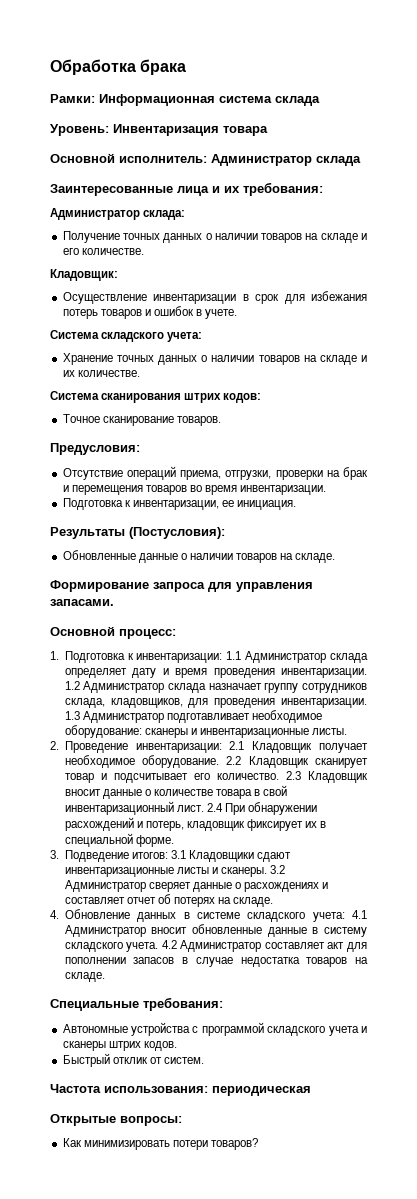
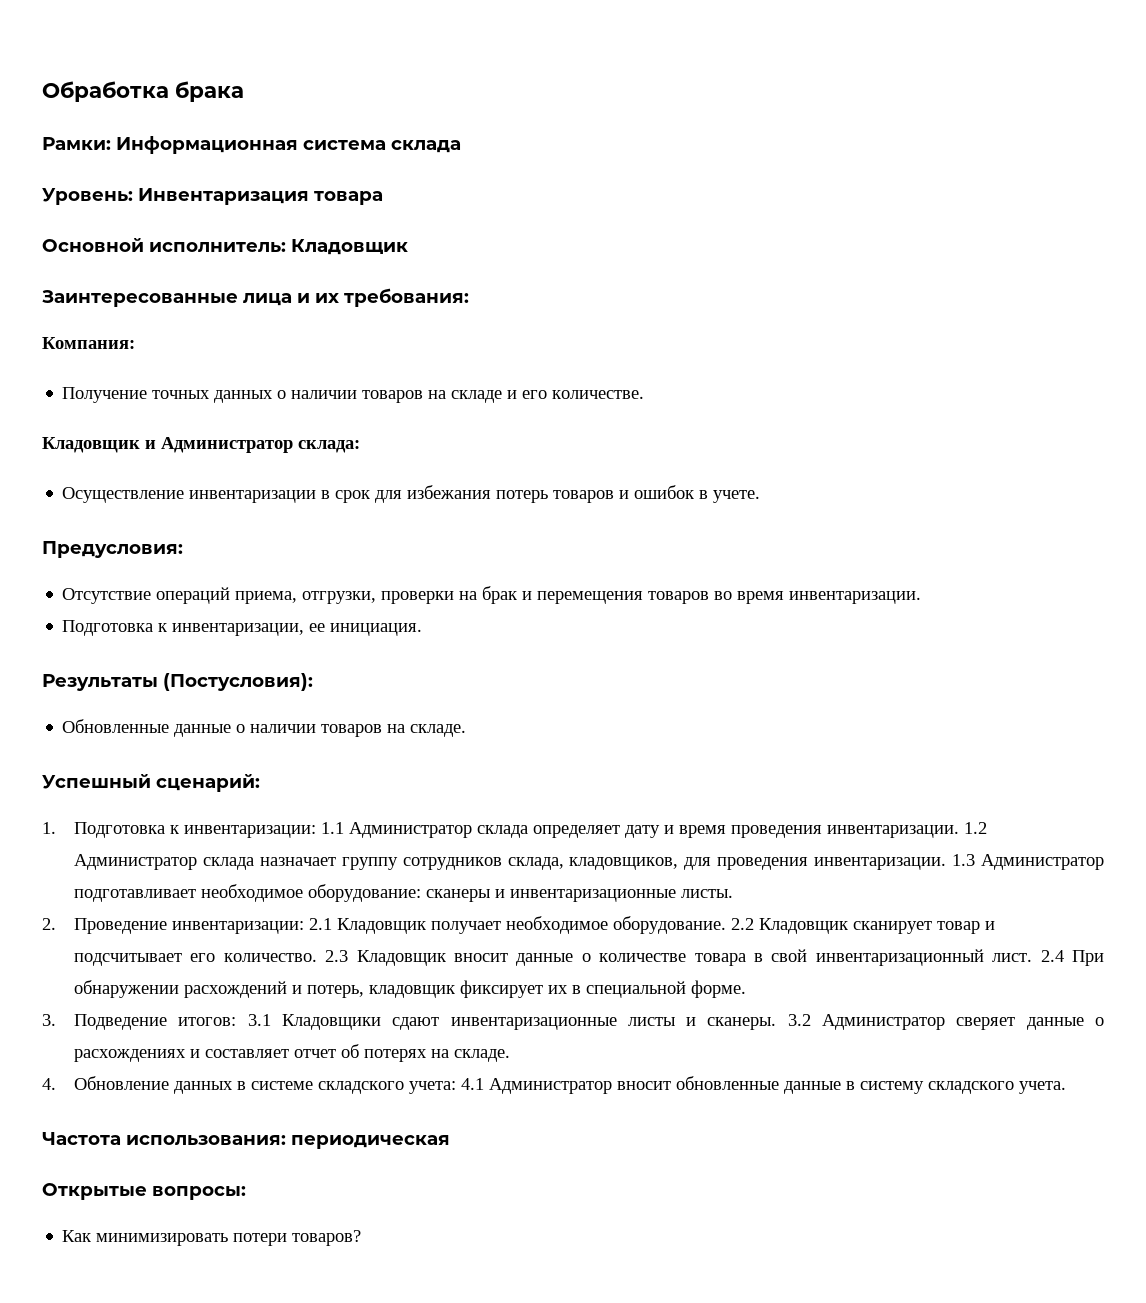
[211,154,361,166] Администратор склада -> [291,239,408,255] Кладовщик
[50,208,186,220] Администратор склада: -> [42,337,135,349] Компания:
[50,269,118,281] Кладовщик: -> [42,437,360,453] Кладовщик и Администратор склада:
[50,330,203,342] [62,353,367,365] [62,370,140,377] [50,391,262,403] [62,414,221,426] // Система складского учета: // Хранение точных данных о наличии товаров на складе и их количестве. // Система сканирования штрих кодов: // Точное сканирование товаров. -> (761, 496) none
[50,580,313,592] [50,599,114,606] [50,626,176,639] Формирование запроса для управления запасами. // Основной процесс: -> [42,774,260,792] Успешный сценарий:
[161,940,367,952] [64,957,368,967] [64,972,105,982] [50,997,223,1011] [62,1022,367,1036] [62,1041,177,1051] [62,1053,204,1067] 4.2 Администратор составляет акт для пополнении запасов в случае недостатка товаров на складе. // Специальные требования: // Автономные устройства с программой складского учета и сканеры штрих кодов. // Быстрый отклик от систем. -> (1067, 1087) none

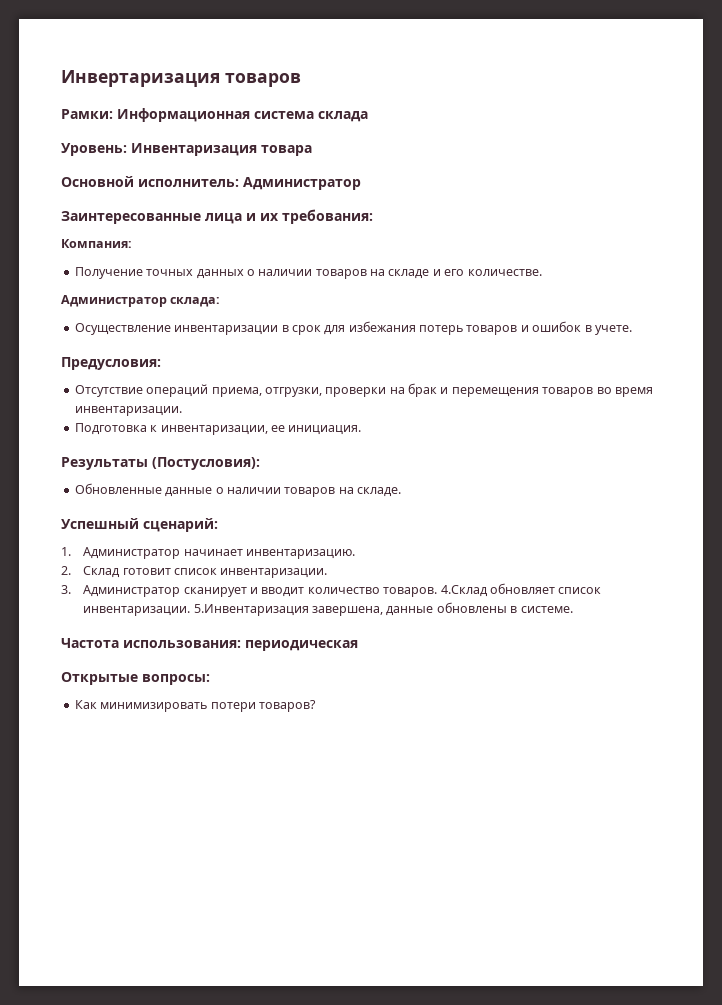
[42,81,244,102] Обработка брака -> [61,70,301,87] Инвертаризация товаров
[291,239,408,255] Кладовщик -> [243,177,361,190] Администратор
[42,437,156,453] Кладовщик и -> (542, 272) none
[74,822,988,838] [74,854,1105,870] [74,884,734,902] [42,916,996,934] [74,949,1105,966] [74,980,747,998] [42,1014,1104,1030] [74,1044,511,1062] [42,1076,1067,1094] Подготовка к инвентаризации: 1.1 Администратор склада определяет дату и время проведения инвентаризации. 1.2 Администратор склада назначает группу сотрудников склада, кладовщиков, для проведения инвентаризации. 1.3 Администратор подготавливает необходимое оборудование: сканеры и инвентаризационные листы. // 2. Проведение инвентаризации: 2.1 Кладовщик получает необходимое оборудование. 2.2 Кладовщик сканирует товар и подсчитывает его количество. 2.3 Кладовщик вносит данные о количестве товара в свой инвентаризационный лист. 2.4 При обнаружении расхождений и потерь, кладовщик фиксирует их в специальной форме. // 3. Подведение итогов: 3.1 Кладовщики сдают инвентаризационные листы и сканеры. 3.2 Администратор сверяет данные о расхождениях и составляет отчет об потерях на складе. // 4. Обновление данных в системе складского учета: 4.1 Администратор вносит обновленные данные в систему складского учета. -> [83,547,356,559] [61,566,328,578] [61,583,602,597] [83,602,573,616] Администратор начинает инвентаризацию. // 2. Склад готовит список инвентаризации. // 3. Администратор сканирует и вводит количество товаров. 4.Склад обновляет список инвентаризации. 5.Инвентаризация завершена, данные обновлены в системе.

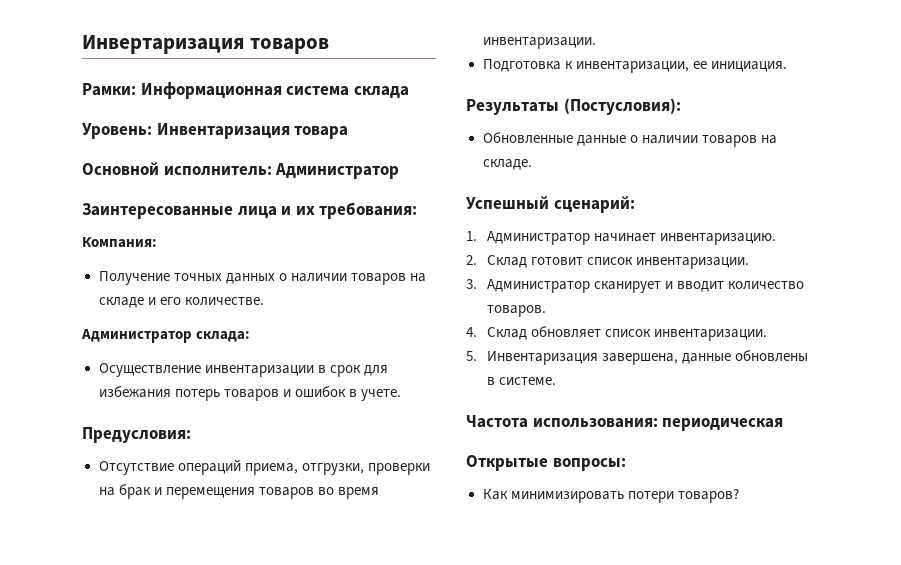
[440,585,488,597] 4.Склад -> [466,327,527,340] // 4. Склад
[193,604,309,616] 5.Инвентаризация -> [466,351,598,365] // 5. Инвентаризация

